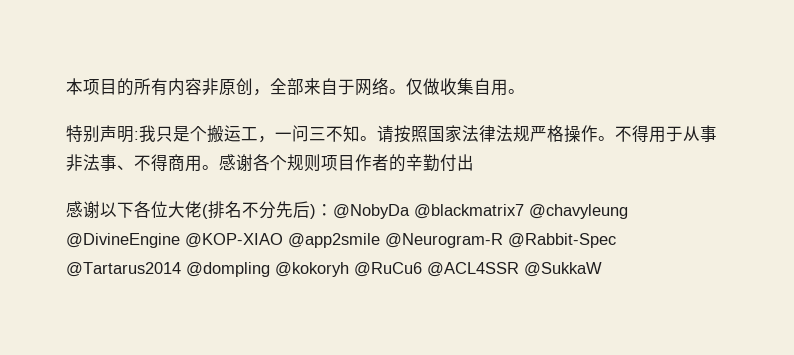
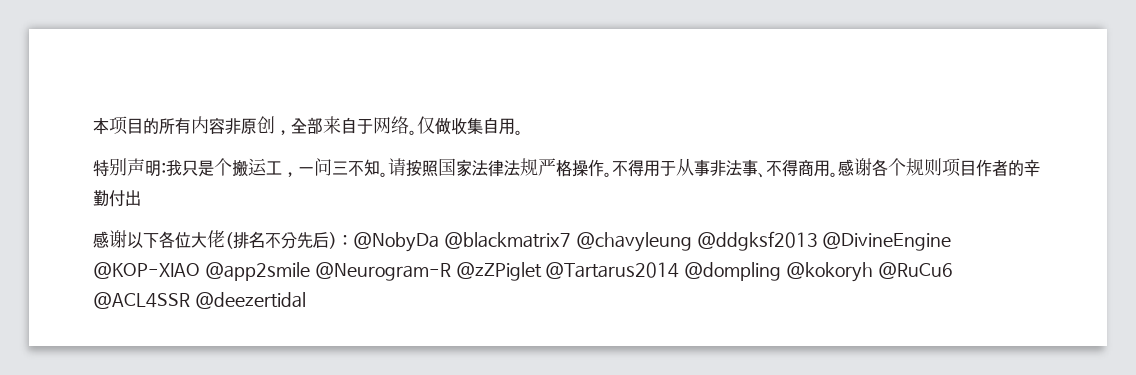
(628, 211) none -> [696,231,818,251] @ddgksf2013
[508,233,616,248] @Rabbit-Spec -> [455,262,542,281] @zZPiglet
[524,262,602,277] @SukkaW -> [194,292,306,309] @deezertidal

